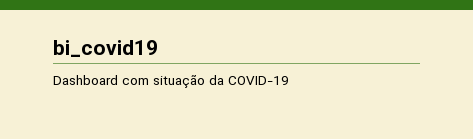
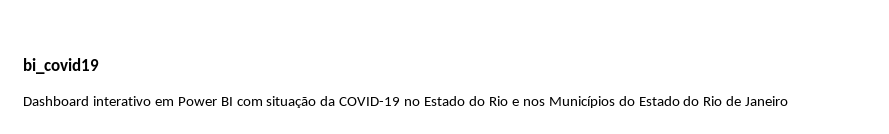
[122,75,289,88] com situação da COVID-19 -> [92,96,789,108] interativo em Power BI com situação da COVID-19 no Estado do Rio e nos Municípios do Estado do Rio de Janeiro

